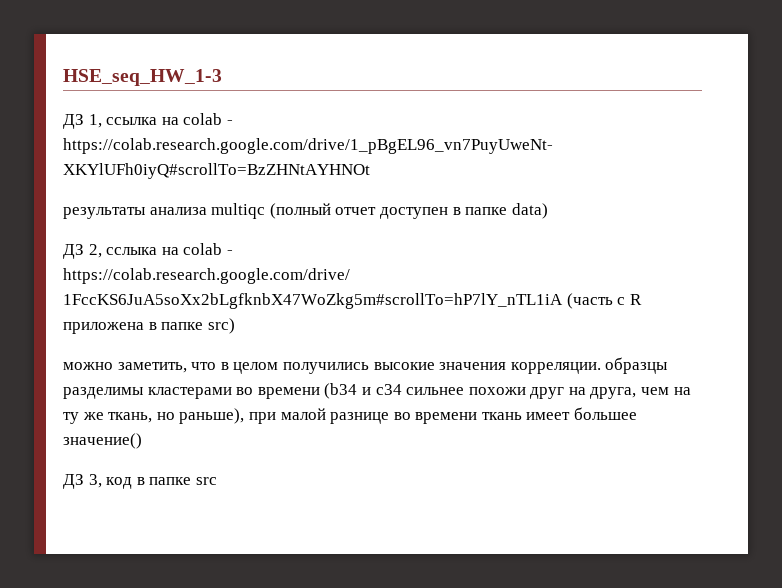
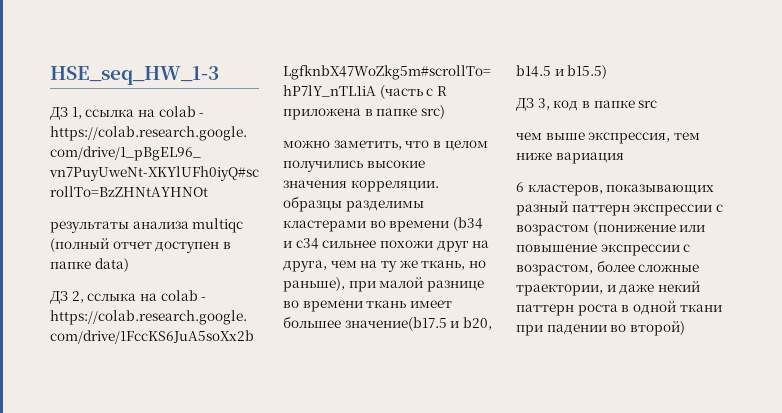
[63,433,142,449] значение() -> [344,317,492,331] [516,65,608,79] значение(b17.5 и b20, b14.5 и b15.5)
(217, 481) none -> [516,132,700,144] [516,152,624,164] [516,182,715,196] [516,201,723,216] [516,221,706,236] [516,244,691,256] [516,260,700,276] [516,281,700,296] [516,301,722,316] [516,321,685,336] // чем выше экспрессия, тем ниже вариация // 6 кластеров, показывающих разный паттерн экспрессии с возрастом (понижение или повышение экспрессии с возрастом, более сложные траектории, и даже некий паттерн роста в одной ткани при падении во второй)

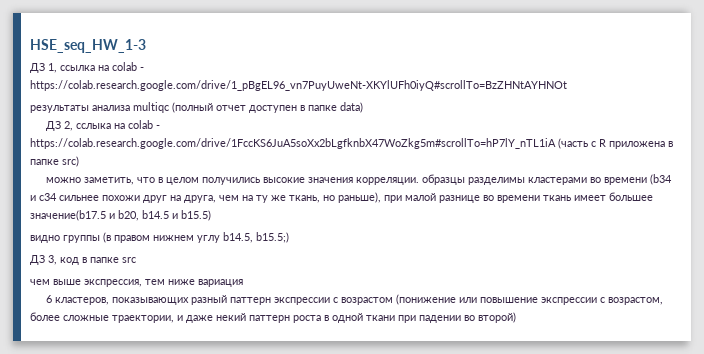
(608, 72) none -> [30,232,289,243] // видно группы (в правом нижнем углу b14.5, b15.5;)

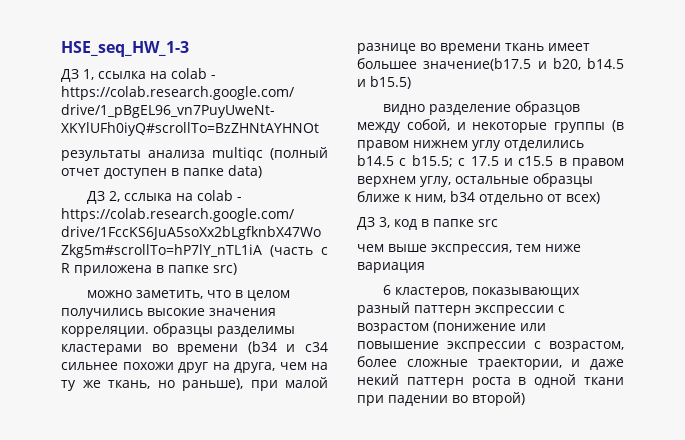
(60, 239) none -> [428,101,580,115] [357,119,548,133] разделение образцов между собой, и некоторые
[223,232,289,243] b14.5, b15.5;) -> [504,140,584,151] [357,155,624,169] [357,173,593,187] [357,191,600,205] отделились b14.5 с b15.5; с 17.5 и c15.5 в правом верхнем углу, остальные образцы ближе к ним, b34 отдельно от всех)

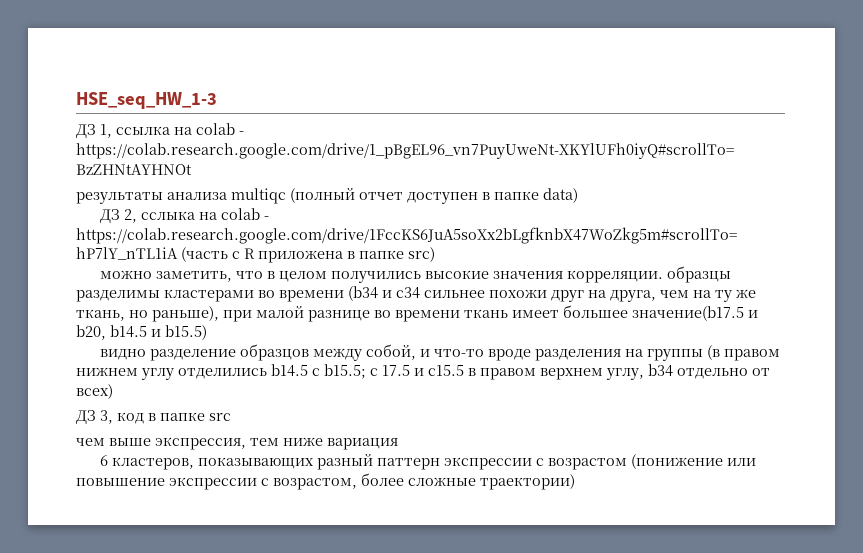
[472,122,548,133] некоторые -> [433,349,643,361] что-то вроде разделения на
[455,173,593,187] [357,191,446,203] остальные образцы ближе к ним, -> (644, 374) none
[477,359,624,370] [357,374,624,388] [357,392,525,406] траектории, и даже некий паттерн роста в одной ткани при падении во второй) -> [480,474,575,490] траектории)

